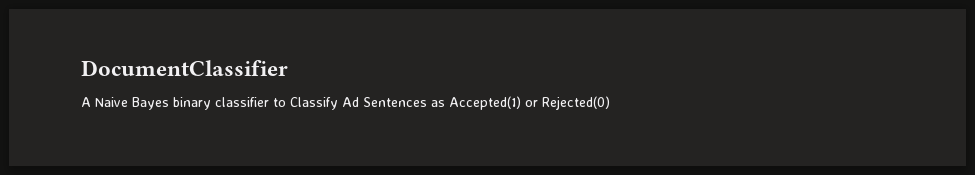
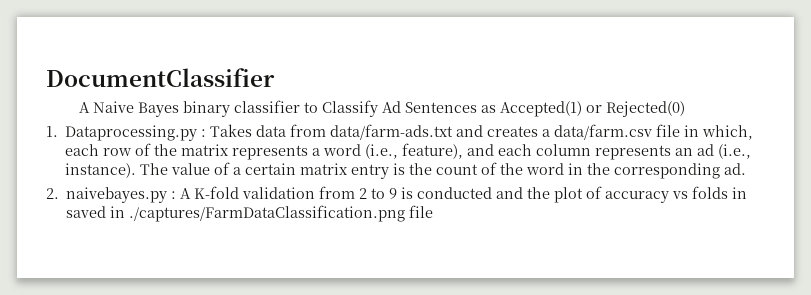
(610, 103) none -> [46,124,754,141] [65,143,752,160] [65,162,747,179] [46,186,748,203] [66,205,434,222] // 1. Dataprocessing.py : Takes data from data/farm-ads.txt and creates a data/farm.csv file in which, each row of the matrix represents a word (i.e., feature), and each column represents an ad (i.e., instance). The value of a certain matrix entry is the count of the word in the corresponding ad. // 2. naivebayes.py : A K-fold validation from 2 to 9 is conducted and the plot of accuracy vs folds in saved in ./captures/FarmDataClassification.png file

